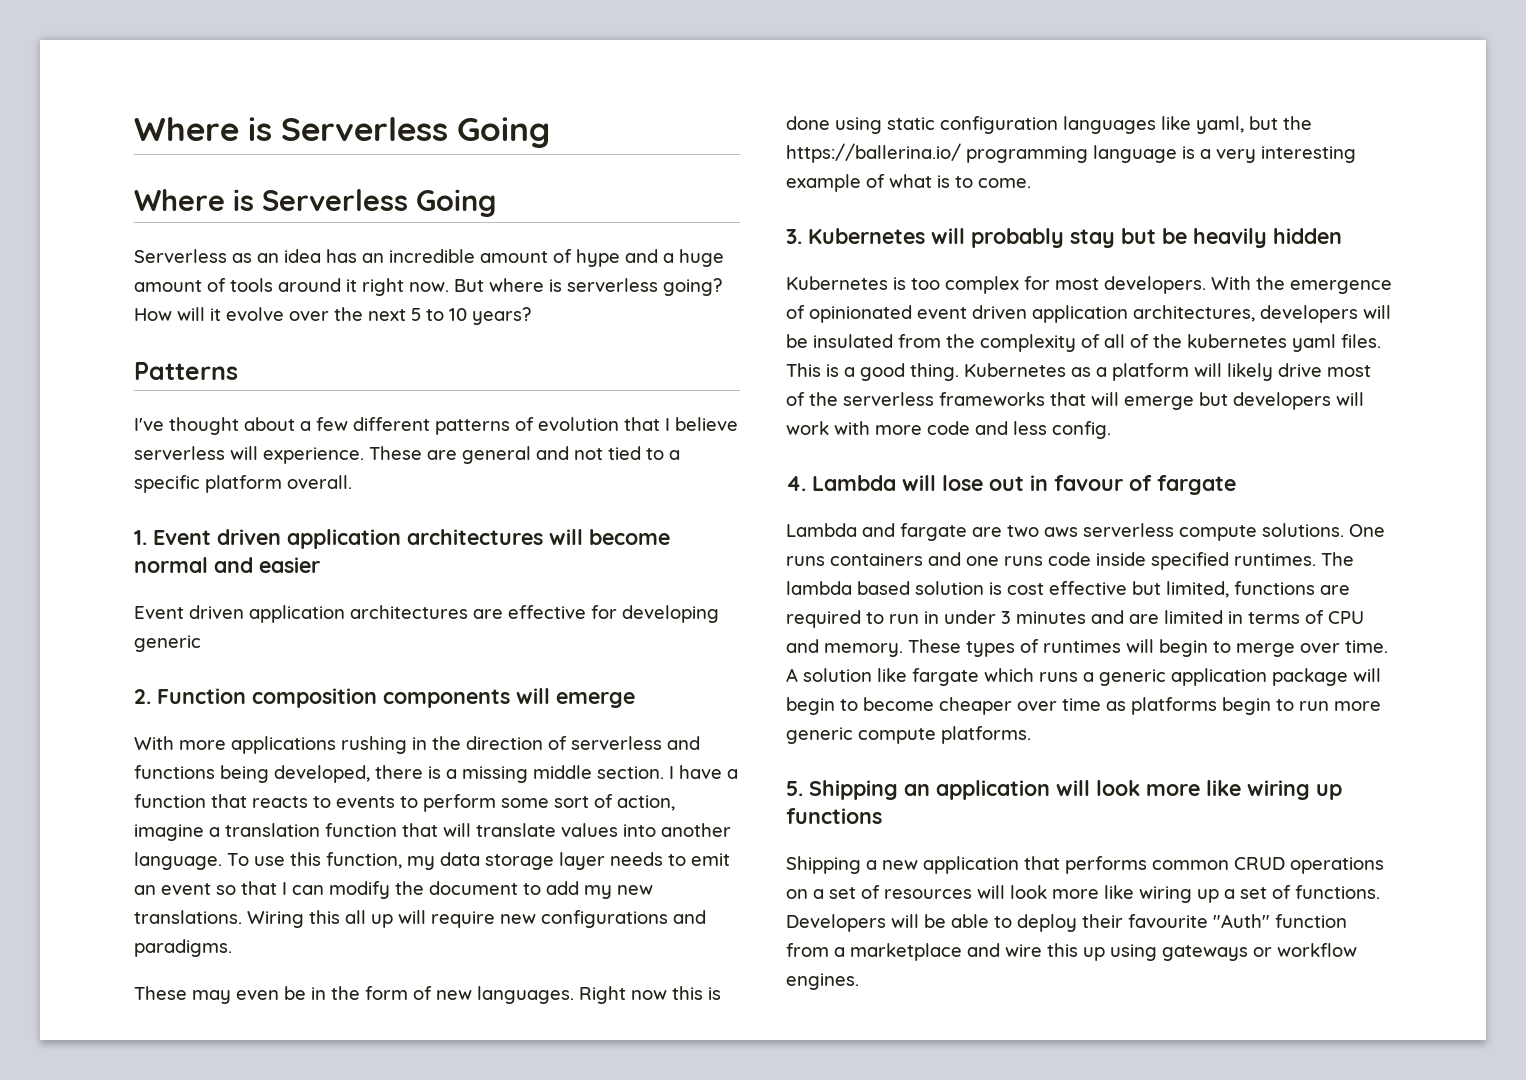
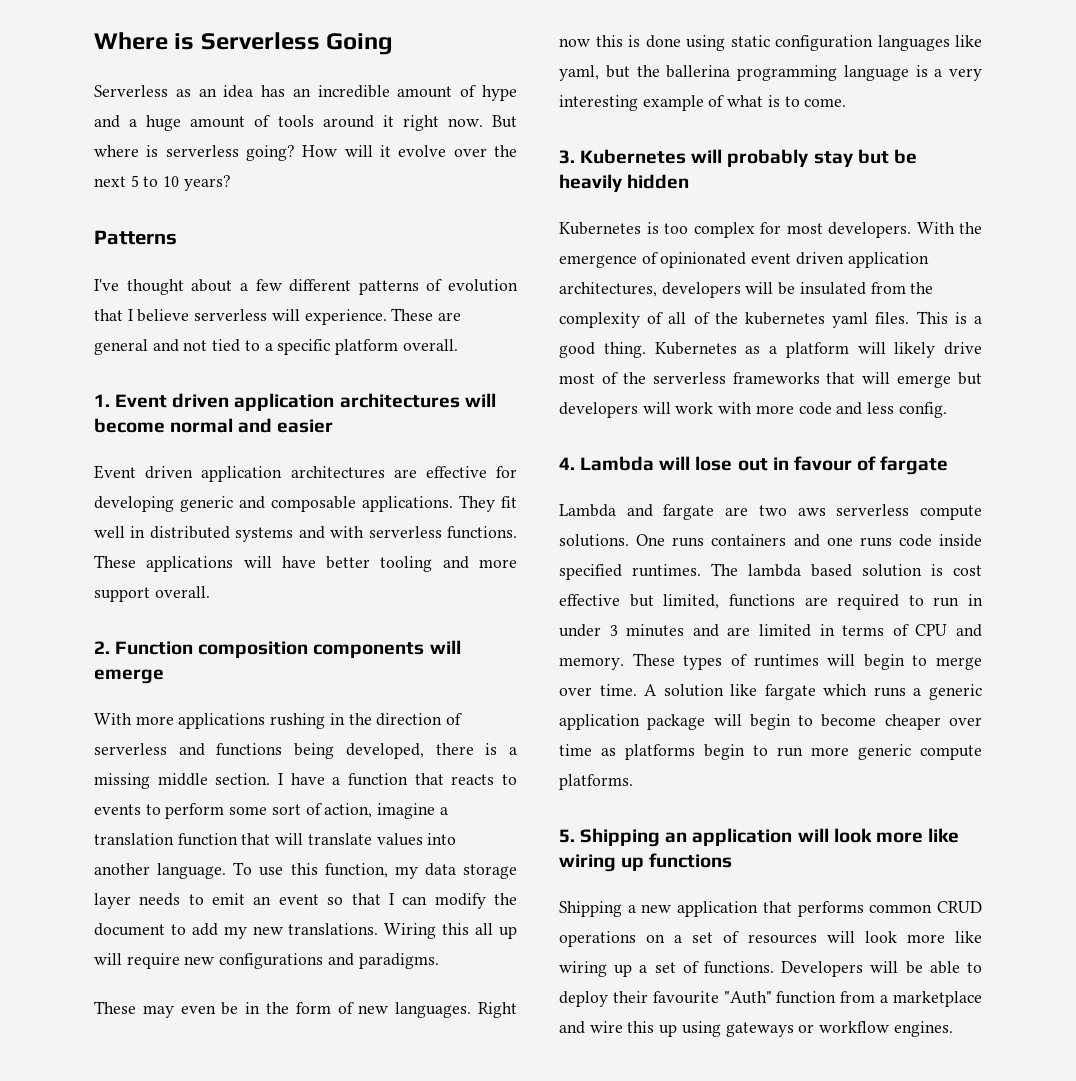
[134,117,551,148] [134,189,496,217] Where is Serverless Going // Where is Serverless Going -> [94,32,394,55] Where is Serverless Going
(201, 643) none -> [239,495,517,512] [94,526,517,542] [94,555,517,572] [94,586,210,602] and composable applications. They fit well in distributed systems and with serverless functions. These applications will have better tooling and more support overall.
[786,143,961,163] https://ballerina.io/ -> [666,65,731,78] ballerina

